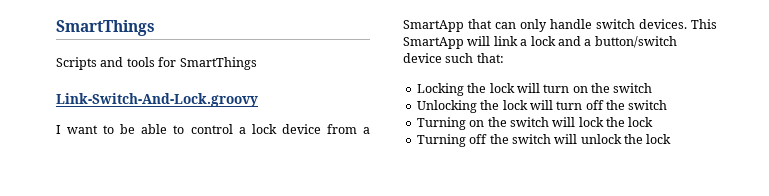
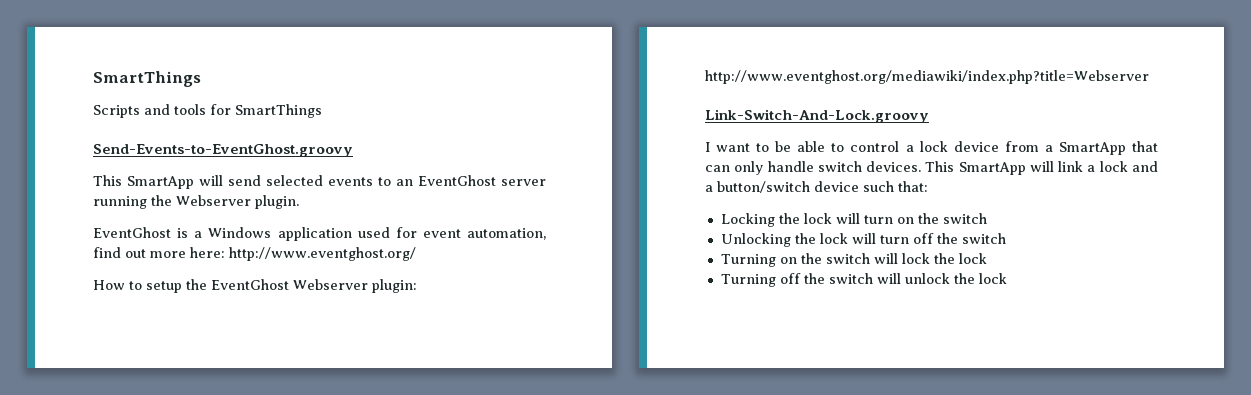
(257, 63) none -> [93,144,353,157] [93,175,546,189] [93,195,299,209] [93,227,546,241] [93,247,416,261] [93,279,417,293] [705,70,1149,84] // Send-Events-to-EventGhost.groovy // This SmartApp will send selected events to an EventGhost server running the Webserver plugin. // EventGhost is a Windows application used for event automation, find out more here: http://www.eventghost.org/ // How to setup the EventGhost Webserver plugin: http://www.eventghost.org/mediawiki/index.php?title=Webserver

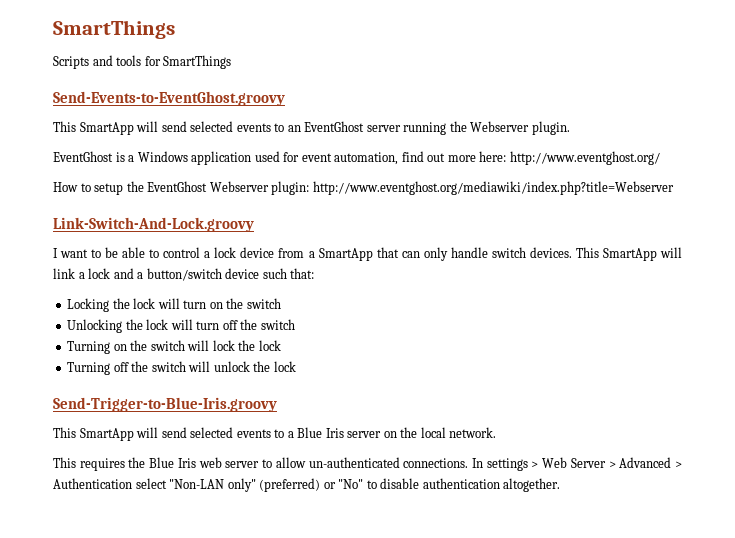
(1007, 278) none -> [53,397,277,412] [53,427,497,441] [53,457,682,471] [53,478,561,492] // Send-Trigger-to-Blue-Iris.groovy // This SmartApp will send selected events to a Blue Iris server on the local network. // This requires the Blue Iris web server to allow un-authenticated connections. In settings > Web Server > Advanced > Authentication select "Non-LAN only" (preferred) or "No" to disable authentication altogether.

